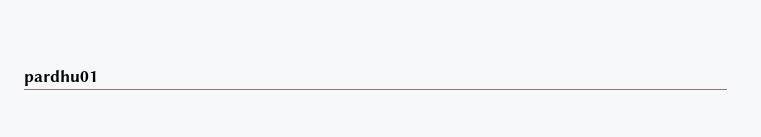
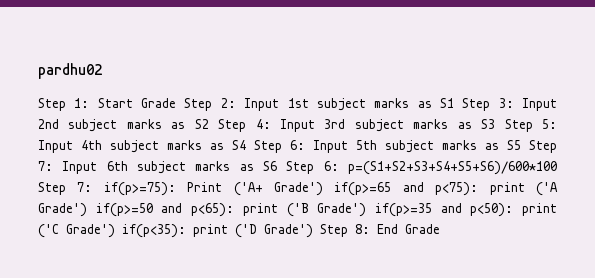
[24,70,98,86] pardhu01 -> [38,63,102,79] [38,98,557,111] [38,119,557,132] [38,140,557,153] [38,161,557,175] [38,182,558,196] [38,203,557,217] [38,224,440,238] pardhu02 // Step 1: Start Grade Step 2: Input 1st subject marks as S1 Step 3: Input 2nd subject marks as S2 Step 4: Input 3rd subject marks as S3 Step 5: Input 4th subject marks as S4 Step 6: Input 5th subject marks as S5 Step 7: Input 6th subject marks as S6 Step 6: p=(S1+S2+S3+S4+S5+S6)/600*100 Step 7: if(p>=75): Print ('A+ Grade') if(p>=65 and p<75): print ('A Grade') if(p>=50 and p<65): print ('B Grade') if(p>=35 and p<50): print ('C Grade') if(p<35): print ('D Grade') Step 8: End Grade

